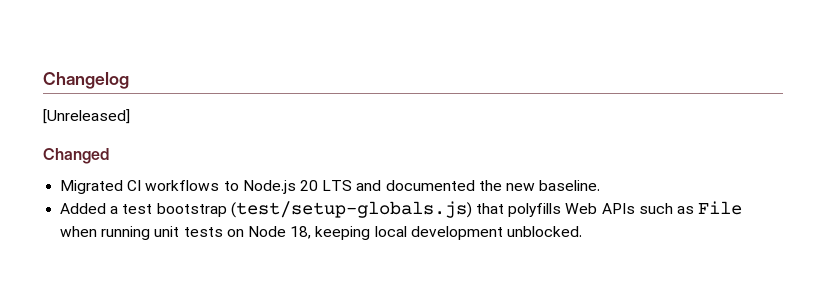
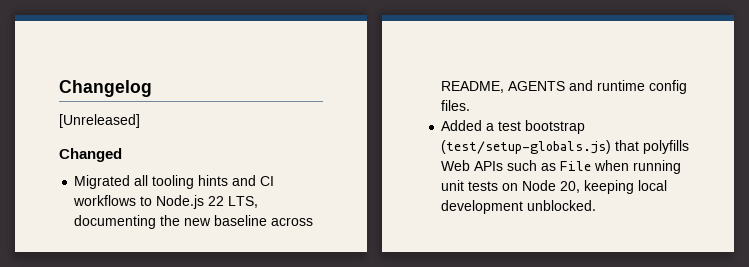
[127,180,601,194] CI workflows to Node.js 20 LTS and documented the new baseline. -> [134,175,275,189] [73,195,259,209] [74,215,314,229] [441,80,688,94] [441,100,471,111] all tooling hints and CI workflows to Node.js 22 LTS, documenting the new baseline across README, AGENTS and runtime config files.
[290,226,312,239] 18, -> [560,181,581,193] 20,

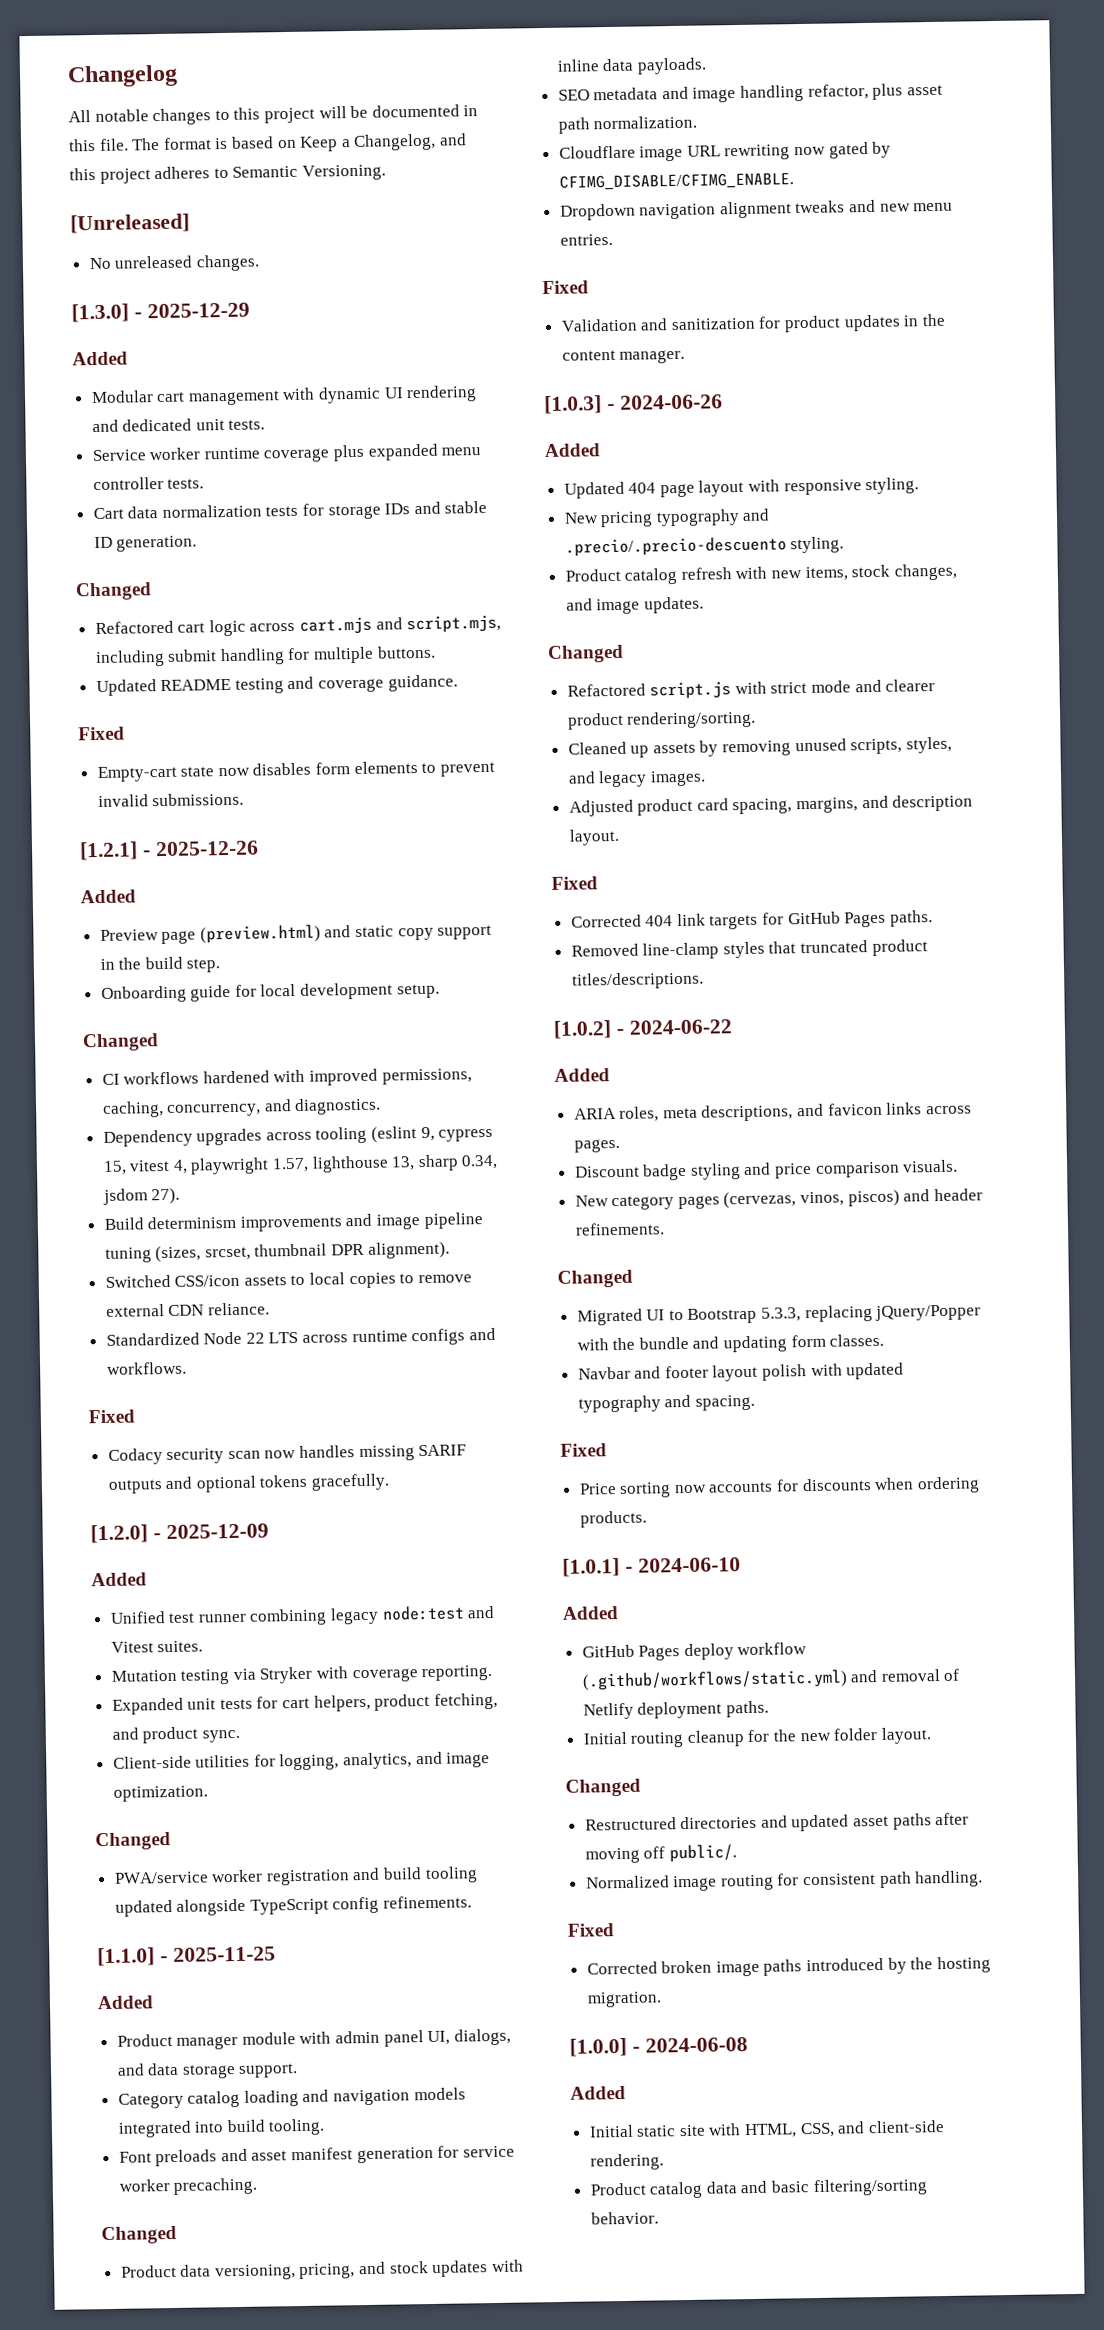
[59,114,140,128] [59,148,122,162] [74,175,275,189] [73,195,259,209] [74,215,314,229] [441,80,688,94] [441,100,471,111] [441,120,586,134] [441,140,690,154] [441,160,682,174] [441,180,668,194] [441,200,597,214] [Unreleased] // Changed // Migrated all tooling hints and CI workflows to Node.js 22 LTS, documenting the new baseline across README, AGENTS and runtime config files. // Added a test bootstrap (test/setup-globals.js) that polyfills Web APIs such as File when running unit tests on Node 20, keeping local development unblocked. -> [68,104,479,126] [69,133,467,152] [69,164,386,184] [70,213,190,234] [88,254,260,272] [71,302,250,323] [72,351,128,366] [90,385,478,406] [91,418,266,433] [91,443,482,463] [92,476,205,491] [92,500,488,520] [93,535,198,552] [75,582,152,601] [94,614,502,637] [94,645,436,668] [95,674,458,697] [78,726,125,741] [96,761,495,783] [97,792,245,808] [79,840,259,861] [80,889,136,904] [99,924,493,945] [99,956,221,973] [100,982,440,1003] [82,1033,159,1052] [101,1068,472,1086] [101,1097,382,1118] [102,1126,494,1147] [102,1154,499,1175] [102,1187,181,1205] [103,1212,483,1232] [104,1241,450,1263] [104,1272,472,1289] [105,1302,270,1317] [105,1327,496,1346] [106,1361,187,1375] [88,1409,135,1424] [107,1444,467,1465] [107,1473,391,1494] [90,1523,269,1544] [91,1572,147,1587] [109,1605,496,1626] [110,1640,204,1653] [110,1664,493,1685] [111,1692,498,1715] [111,1726,240,1744] [112,1751,491,1771] [112,1785,208,1802] [95,1832,171,1851] [113,1866,478,1886] [114,1895,473,1917] [97,1946,276,1967] [97,1995,154,2010] [116,2028,511,2050] [116,2062,299,2079] [117,2087,466,2109] [117,2118,326,2138] [118,2145,515,2167] [118,2177,258,2195] [101,2225,177,2245] [120,2259,524,2281] [556,57,707,75] [557,83,943,103] [557,115,698,134] [558,141,892,162] [558,172,794,191] [559,199,954,221] [559,233,613,246] [542,280,589,295] [560,313,946,333] [561,349,686,364] [544,394,723,415] [544,443,600,458] [563,477,920,499] [563,508,771,528] [564,536,845,557] [564,563,957,585] [565,596,704,615] [547,644,624,663] [566,678,936,700] [566,710,757,730] [567,736,952,758] [567,770,706,788] [568,794,974,817] [568,828,620,846] [551,876,598,890] [570,910,933,930] [570,939,928,960] [571,971,704,990] [553,1019,732,1039] [554,1068,610,1082] [573,1102,972,1122] [573,1138,620,1153] [574,1159,959,1181] [574,1188,983,1211] [574,1222,665,1236] [557,1269,633,1288] [576,1304,982,1326] [576,1333,885,1353] [577,1362,905,1382] [577,1394,755,1413] [560,1443,607,1457] [578,1476,980,1498] [579,1510,647,1528] [562,1557,741,1577] [562,1606,619,1620] [581,1642,808,1661] [581,1668,961,1691] [582,1700,769,1720] [582,1727,932,1748] [565,1778,641,1797] [584,1812,970,1832] [584,1844,737,1864] [585,1870,984,1892] [567,1923,614,1937] [586,1956,991,1977] [586,1991,662,2008] [569,2037,748,2057] [570,2085,626,2100] [588,2120,945,2139] [589,2153,664,2171] [589,2178,928,2199] [590,2211,659,2225] All notable changes to this project will be documented in this file. The format is based on Keep a Changelog, and this project adheres to Semantic Versioning. // [Unreleased] // No unreleased changes. // [1.3.0] - 2025-12-29 // Added // Modular cart management with dynamic UI rendering and dedicated unit tests. // Service worker runtime coverage plus expanded menu controller tests. // Cart data normalization tests for storage IDs and stable ID generation. // Changed // Refactored cart logic across cart.mjs and script.mjs, including submit handling for multiple buttons. // Updated README testing and coverage guidance. // Fixed // Empty-cart state now disables form elements to prevent invalid submissions. // [1.2.1] - 2025-12-26 // Added // Preview page (preview.html) and static copy support in the build step. // Onboarding guide for local development setup. // Changed // CI workflows hardened with improved permissions, caching, concurrency, and diagnostics. // Dependency upgrades across tooling (eslint 9, cypress 15, vitest 4, playwright 1.57, lighthouse 13, sharp 0.34, jsdom 27). // Build determinism improvements and image pipeline tuning (sizes, srcset, thumbnail DPR alignment). // Switched CSS/icon assets to local copies to remove external CDN reliance. // Standardized Node 22 LTS across runtime configs and workflows. // Fixed // Codacy security scan now handles missing SARIF outputs and optional tokens gracefully. // [1.2.0] - 2025-12-09 // Added // Unified test runner combining legacy node:test and Vitest suites. // Mutation testing via Stryker with coverage reporting. // Expanded unit tests for cart helpers, product fetching, and product sync. // Client-side utilities for logging, analytics, and image optimization. // Changed // PWA/service worker registration and build tooling updated alongside TypeScript config refinements. // [1.1.0] - 2025-11-25 // Added // Product manager module with admin panel UI, dialogs, and data storage support. // Category catalog loading and navigation models integrated into build tooling. // Font preloads and asset manifest generation for service worker precaching. // Changed // Product data versioning, pricing, and stock updates with inline data payloads. // SEO metadata and image handling refactor, plus asset path normalization. // Cloudflare image URL rewriting now gated by CFIMG_DISABLE/CFIMG_ENABLE. // Dropdown navigation alignment tweaks and new menu entries. // Fixed // Validation and sanitization for product updates in the content manager. // [1.0.3] - 2024-06-26 // Added // Updated 404 page layout with responsive styling. // New pricing typography and .precio/.precio-descuento styling. // Product catalog refresh with new items, stock changes, and image updates. // Changed // Refactored script.js with strict mode and clearer product rendering/sorting. // Cleaned up assets by removing unused scripts, styles, and legacy images. // Adjusted product card spacing, margins, and description layout. // Fixed // Corrected 404 link targets for GitHub Pages paths. // Removed line-clamp styles that truncated product titles/descriptions. // [1.0.2] - 2024-06-22 // Added // ARIA roles, meta descriptions, and favicon links across pages. // Discount badge styling and price comparison visuals. // New category pages (cervezas, vinos, piscos) and header refinements. // Changed // Migrated UI to Bootstrap 5.3.3, replacing jQuery/Popper with the bundle and updating form classes. // Navbar and footer layout polish with updated typography and spacing. // Fixed // Price sorting now accounts for discounts when ordering products. // [1.0.1] - 2024-06-10 // Added // GitHub Pages deploy workflow (.github/workflows/static.yml) and removal of Netlify deployment paths. // Initial routing cleanup for the new folder layout. // Changed // Restructured directories and updated asset paths after moving off public/. // Normalized image routing for consistent path handling. // Fixed // Corrected broken image paths introduced by the hosting migration. // [1.0.0] - 2024-06-08 // Added // Initial static site with HTML, CSS, and client-side rendering. // Product catalog data and basic filtering/sorting behavior.

